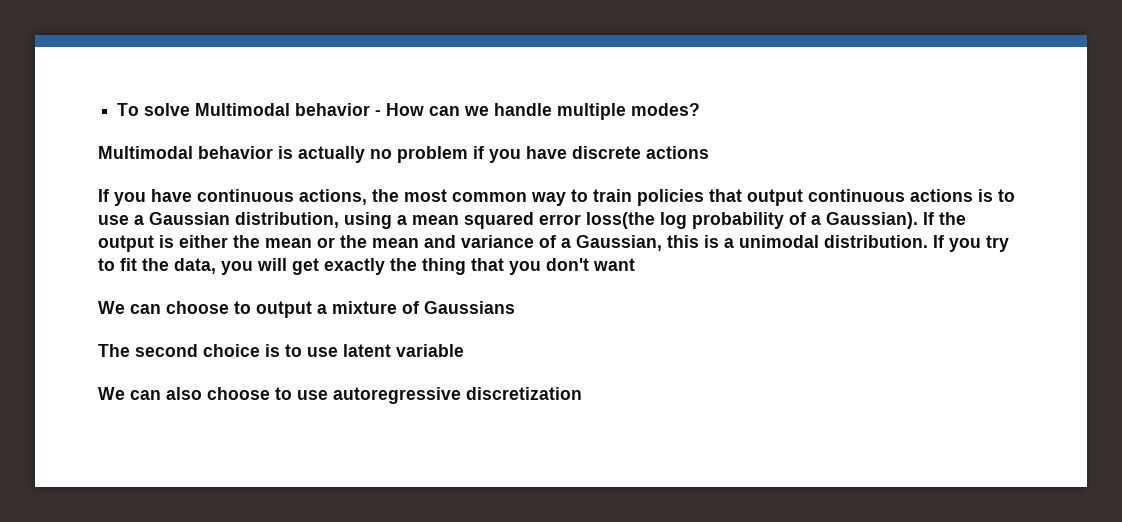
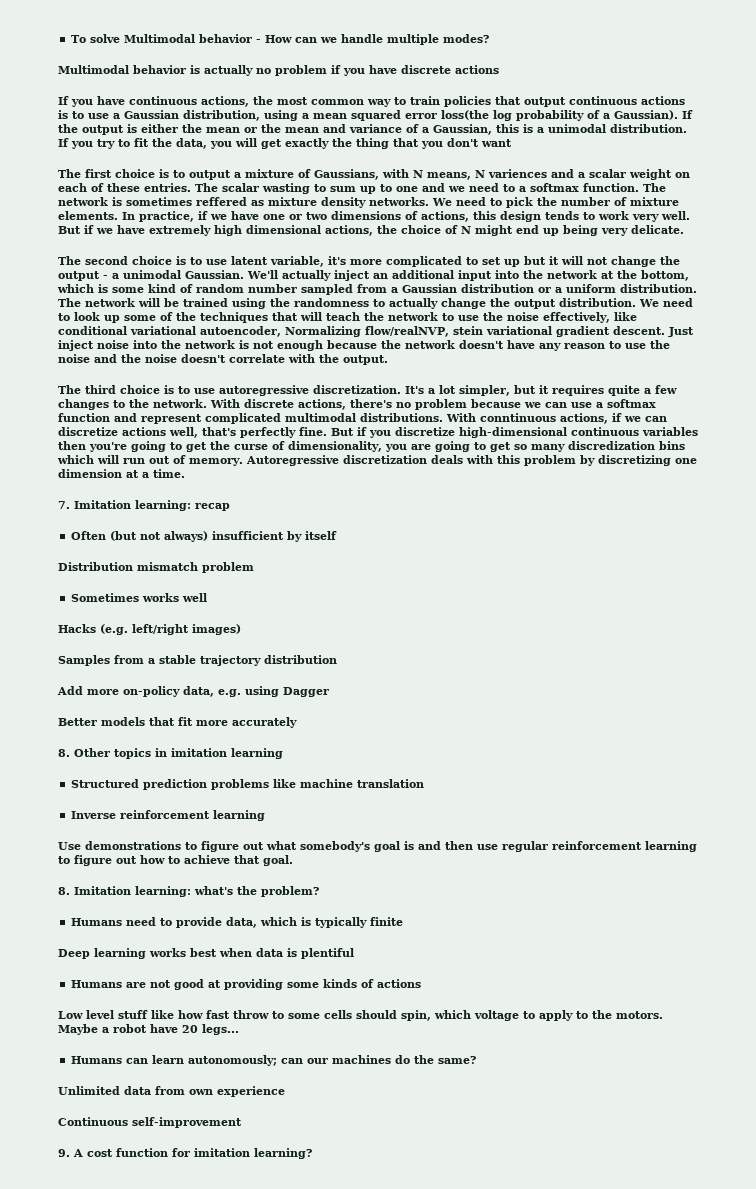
[98,301,229,314] We can choose -> [58,169,169,178] The first choice is
[424,301,515,314] Gaussians -> [314,169,690,180] [58,183,666,194] [58,197,679,208] [58,211,690,222] [58,225,684,236] Gaussians, with N means, N variences and a scalar weight on each of these entries. The scalar wasting to sum up to one and we need to a softmax function. The network is sometimes reffered as mixture density networks. We need to pick the number of mixture elements. In practice, if we have one or two dimensions of actions, this design tends to work very well. But if we have extremely high dimensional actions, the choice of N might end up being very delicate.
[396,344,464,357] [98,387,582,404] variable // We can also choose to use autoregressive discretization -> [270,256,680,267] [58,270,689,281] [57,284,697,295] [58,298,693,309] [58,312,637,323] [58,326,694,337] [58,340,670,351] [58,354,388,365] [58,385,677,396] [58,399,656,410] [58,413,667,424] [58,427,698,438] [58,441,685,452] [57,455,697,466] [58,469,185,478] [58,500,230,511] [71,531,338,542] [58,562,254,573] [71,593,208,602] [58,624,241,635] [58,655,337,666] [57,686,329,697] [58,717,297,728] [58,748,283,759] [71,779,425,790] [71,810,266,821] [58,841,697,852] [58,855,293,866] [58,886,319,897] [71,917,404,928] [58,948,354,959] [71,979,422,990] [58,1010,663,1021] [58,1024,239,1035] [71,1055,477,1066] [58,1086,285,1097] [58,1117,242,1128] [58,1148,312,1159] variable, it's more complicated to set up but it will not change the output - a unimodal Gaussian. We'll actually inject an additional input into the network at the bottom, which is some kind of random number sampled from a Gaussian distribution or a uniform distribution. The network will be trained using the randomness to actually change the output distribution. We need to look up some of the techniques that will teach the network to use the noise effectively, like conditional variational autoencoder, Normalizing flow/realNVP, stein variational gradient descent. Just inject noise into the network is not enough because the network doesn't have any reason to use the noise and the noise doesn't correlate with the output. // The third choice is to use autoregressive discretization. It's a lot simpler, but it requires quite a few changes to the network. With discrete actions, there's no problem because we can use a softmax function and represent complicated multimodal distributions. With conntinuous actions, if we can discretize actions well, that's perfectly fine. But if you discretize high-dimensional continuous variables then you're going to get the curse of dimensionality, you are going to get so many discredization bins which will run out of memory. Autoregressive discretization deals with this problem by discretizing one dimension at a time. // 7. Imitation learning: recap // Often (but not always) insufficient by itself // Distribution mismatch problem // Sometimes works well // Hacks (e.g. left/right images) // Samples from a stable trajectory distribution // Add more on-policy data, e.g. using Dagger // Better models that fit more accurately // 8. Other topics in imitation learning // Structured prediction problems like machine translation // Inverse reinforcement learning // Use demonstrations to figure out what somebody's goal is and then use regular reinforcement learning to figure out how to achieve that goal. // 8. Imitation learning: what's the problem? // Humans need to provide data, which is typically finite // Deep learning works best when data is plentiful // Humans are not good at providing some kinds of actions // Low level stuff like how fast throw to some cells should spin, which voltage to apply to the motors. Maybe a robot have 20 legs... // Humans can learn autonomously; can our machines do the same? // Unlimited data from own experience // Continuous self-improvement // 9. A cost function for imitation learning?

